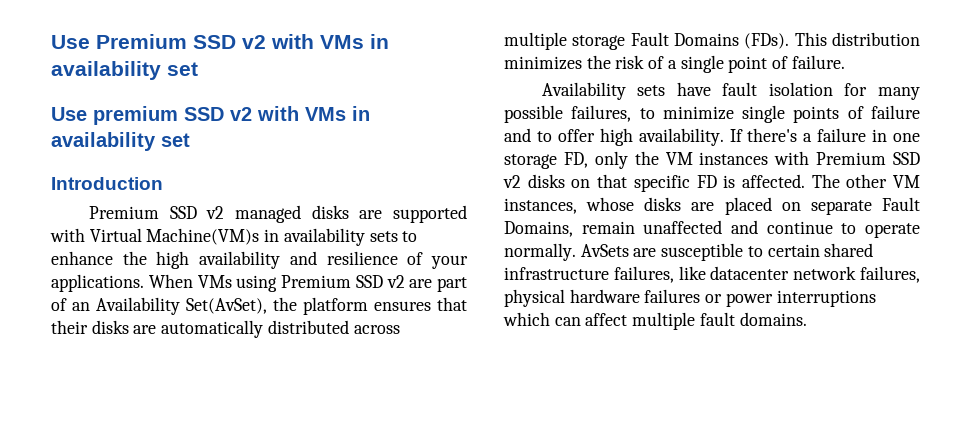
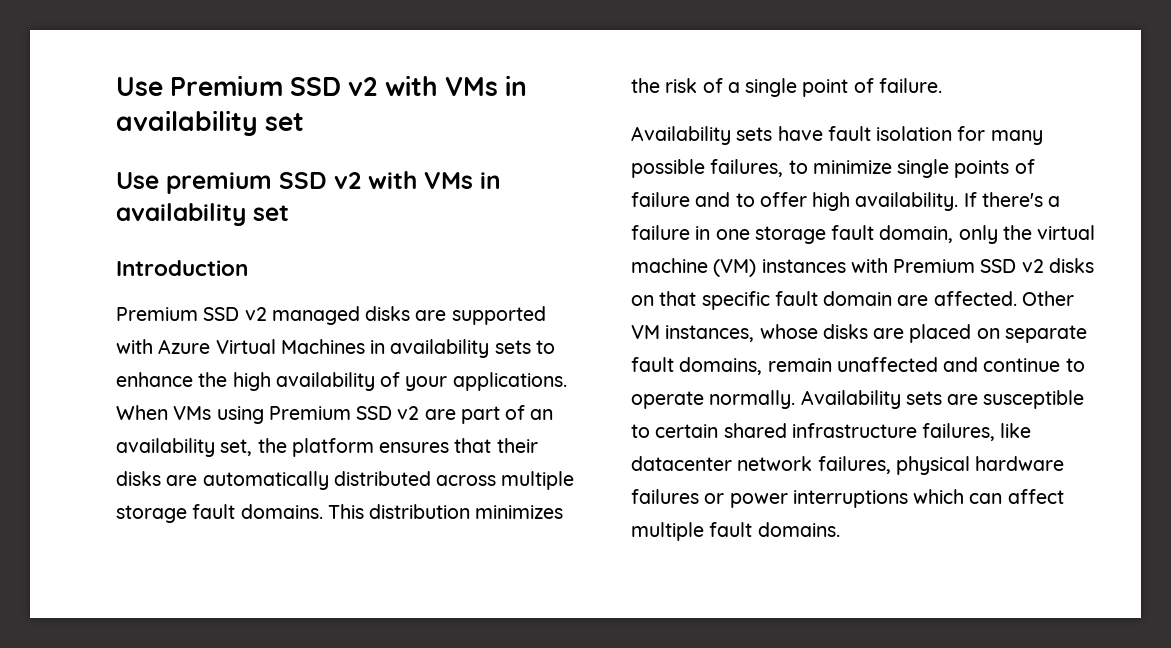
[89,228,260,245] Virtual Machine(VM)s -> [158,339,365,354] Azure Virtual Machines
[289,251,398,265] and resilience -> (375, 381) none
[96,297,267,315] Availability Set(AvSet), -> [116,438,253,457] availability set,
[630,32,790,49] Fault Domains (FDs). -> [192,504,323,519] fault domains.
[563,151,693,169] FD, only the VM -> [831,225,1096,244] [631,258,757,277] fault domain, only the virtual machine (VM)
[696,174,888,188] FD is affected. The other -> [774,291,1074,306] fault domain are affected. Other
[882,197,920,211] [504,221,573,237] Fault Domains, -> [631,357,763,375] fault domains,
[580,244,629,257] AvSets -> [800,390,942,409] Availability sets

